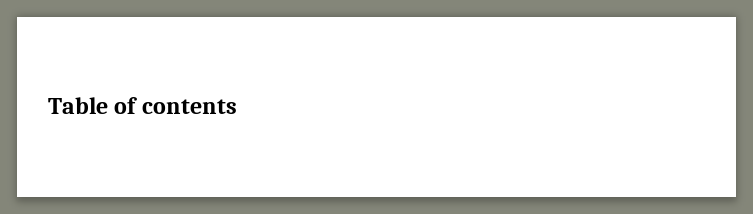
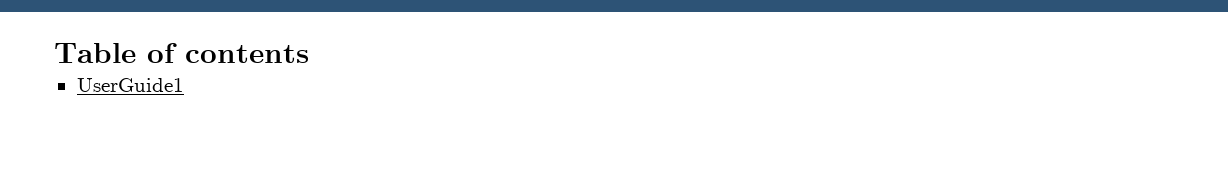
(237, 106) none -> [76,78,184,92] // UserGuide1

